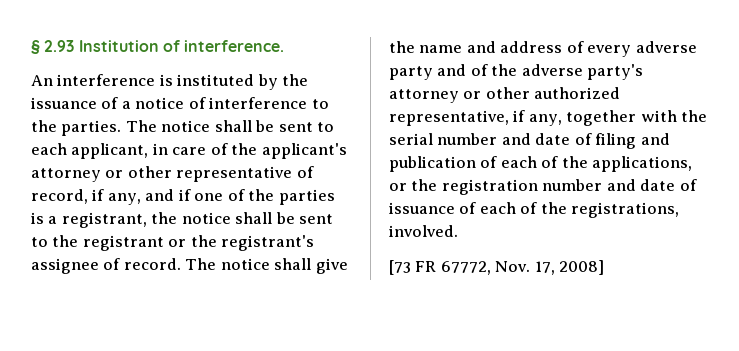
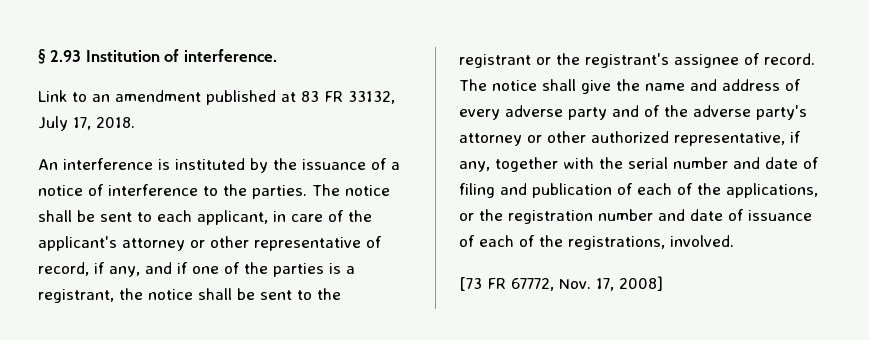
(285, 46) none -> [38,90,395,105] [38,116,135,131] // Link to an amendment published at 83 FR 33132, July 17, 2018.

